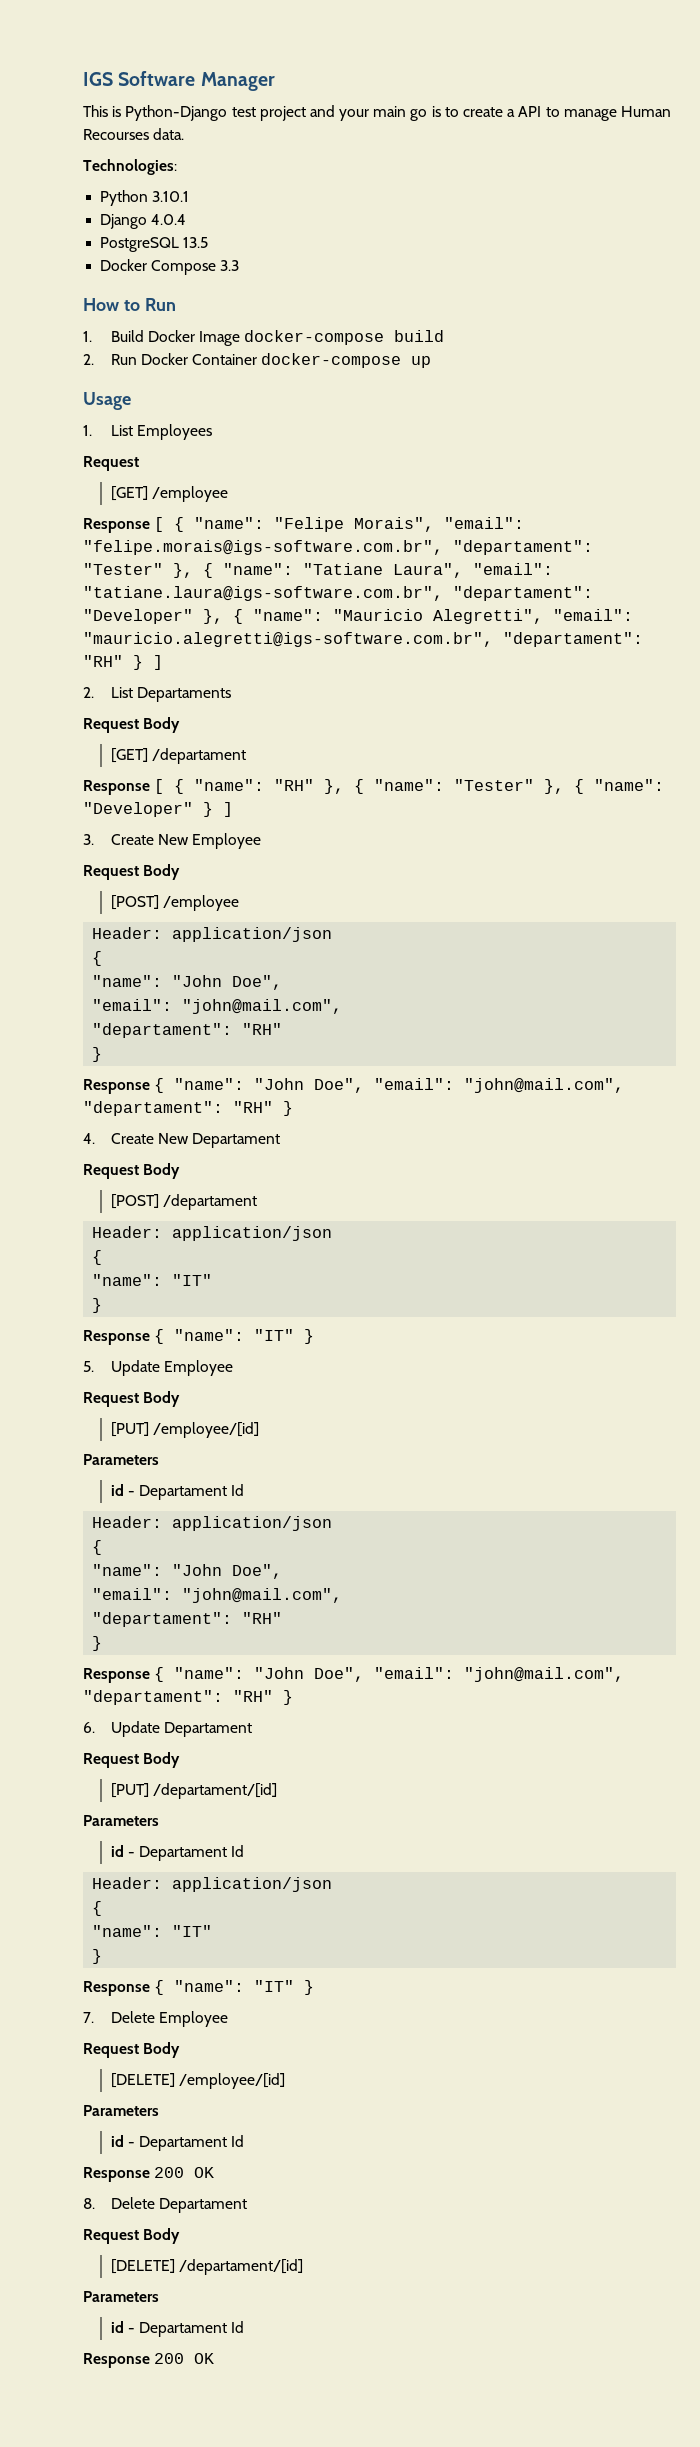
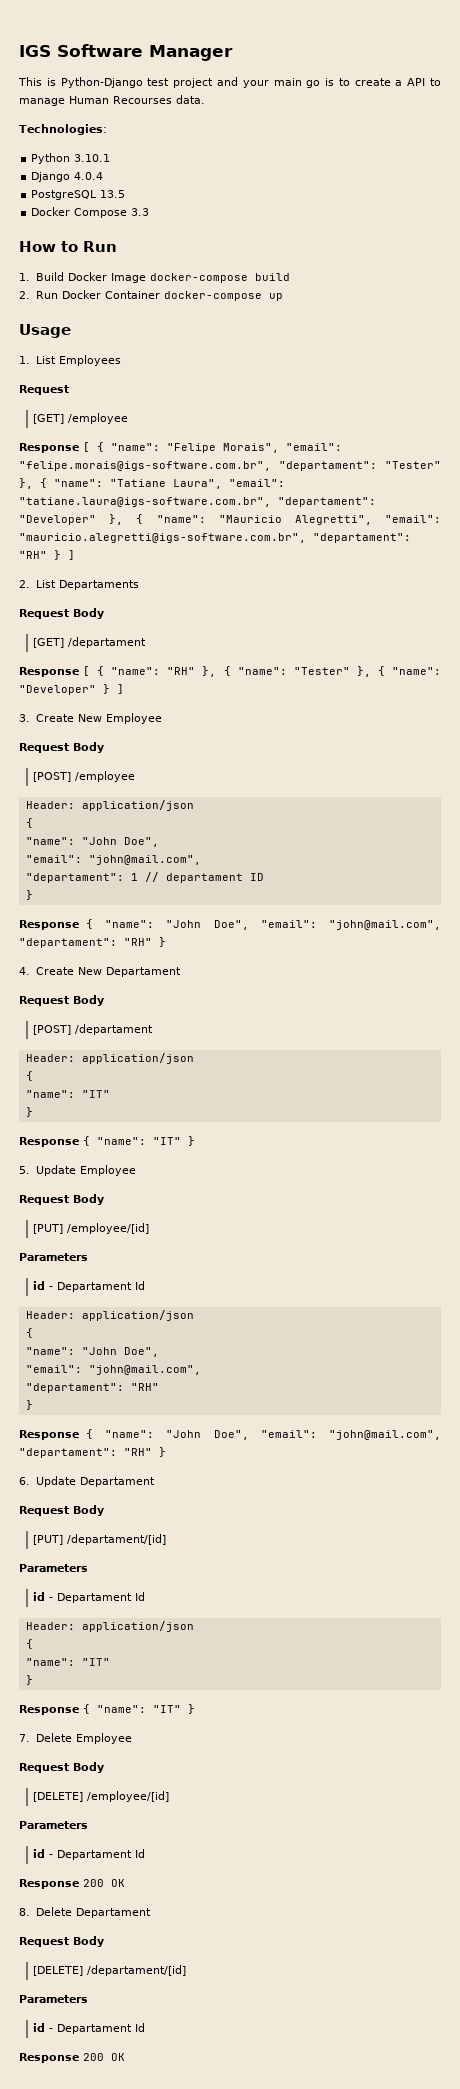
[242,1023,283,1035] "RH" -> [130,872,264,883] 1 // departament ID

